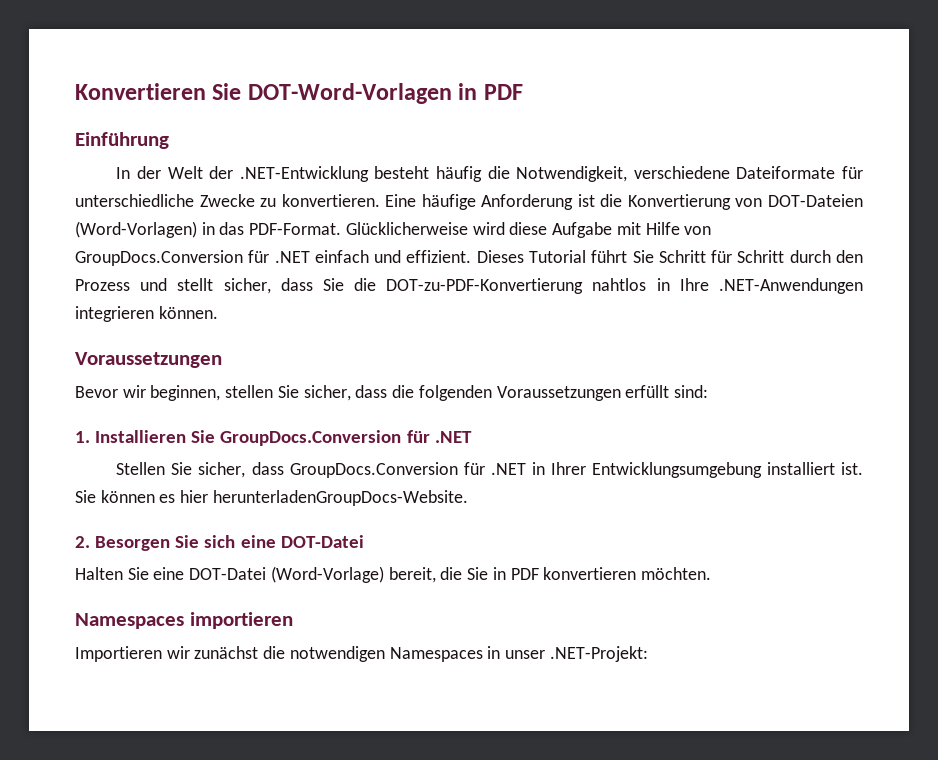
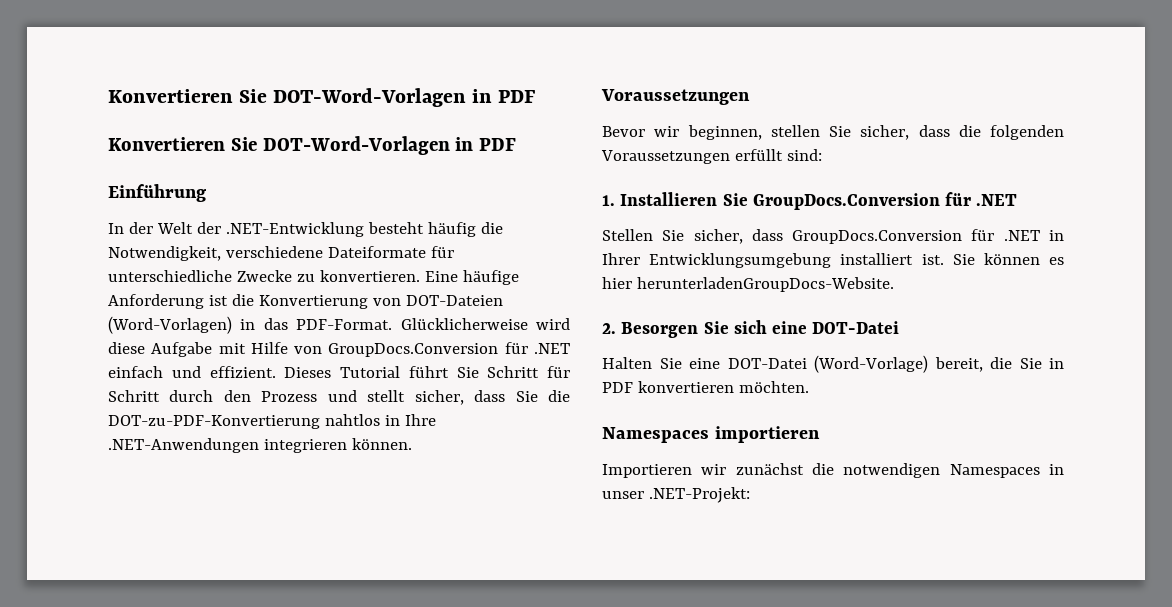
[75,83,523,104] Konvertieren Sie DOT-Word-Vorlagen in PDF -> [108,88,536,107] [108,136,517,155] Konvertieren Sie DOT-Word-Vorlagen in PDF // Konvertieren Sie DOT-Word-Vorlagen in PDF

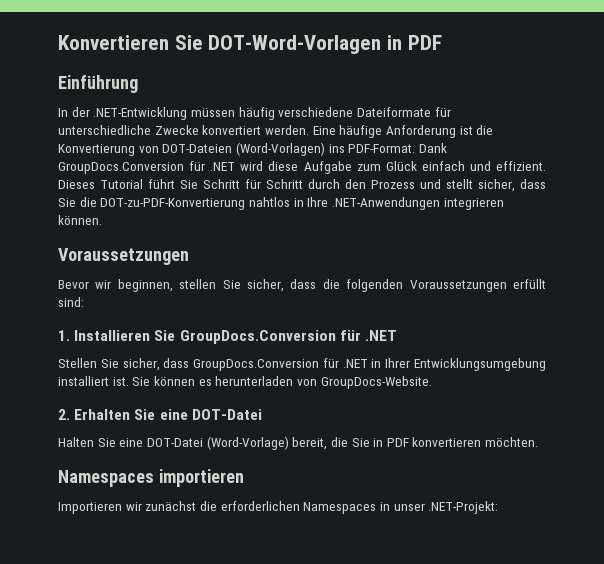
[108,88,536,107] [108,136,517,155] [108,184,206,202] [108,222,503,237] [108,246,221,261] Konvertieren Sie DOT-Word-Vorlagen in PDF // Konvertieren Sie DOT-Word-Vorlagen in PDF // Einführung // In der Welt der .NET-Entwicklung besteht häufig die Notwendigkeit, -> [58,35,442,54] [58,75,138,93] [58,107,275,120] Konvertieren Sie DOT-Word-Vorlagen in PDF // Einführung // In der .NET-Entwicklung müssen häufig
[296,270,420,282] zu konvertieren. -> [202,125,309,135] konvertiert werden.
[240,318,570,330] [108,342,570,357] in das PDF-Format. Glücklicherweise wird diese Aufgabe mit Hilfe von GroupDocs.Conversion für .NET -> [328,143,447,153] [58,161,417,174] ins PDF-Format. Dank GroupDocs.Conversion für .NET wird diese Aufgabe zum Glück
[602,277,894,292] [602,320,767,338] hier herunterladenGroupDocs-Website. // 2. Besorgen Sie sich -> [215,376,432,389] [58,409,156,420] herunterladen von GroupDocs-Website. // 2. Erhalten Sie
[843,463,941,478] notwendigen -> [220,501,300,511] erforderlichen

